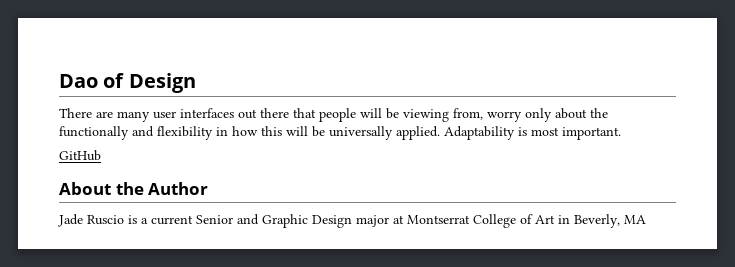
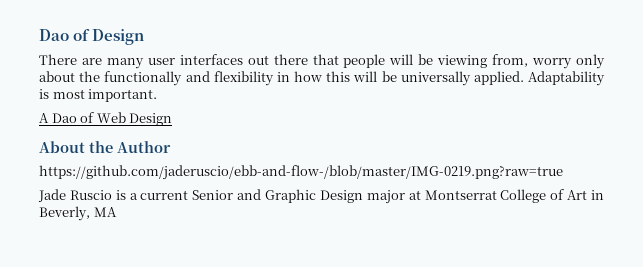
[59,150,101,161] GitHub -> [39,112,173,126] A Dao of Web Design
(209, 188) none -> [39,165,563,180] // https://github.com/jaderuscio/ebb-and-flow-/blob/master/IMG-0219.png?raw=true

